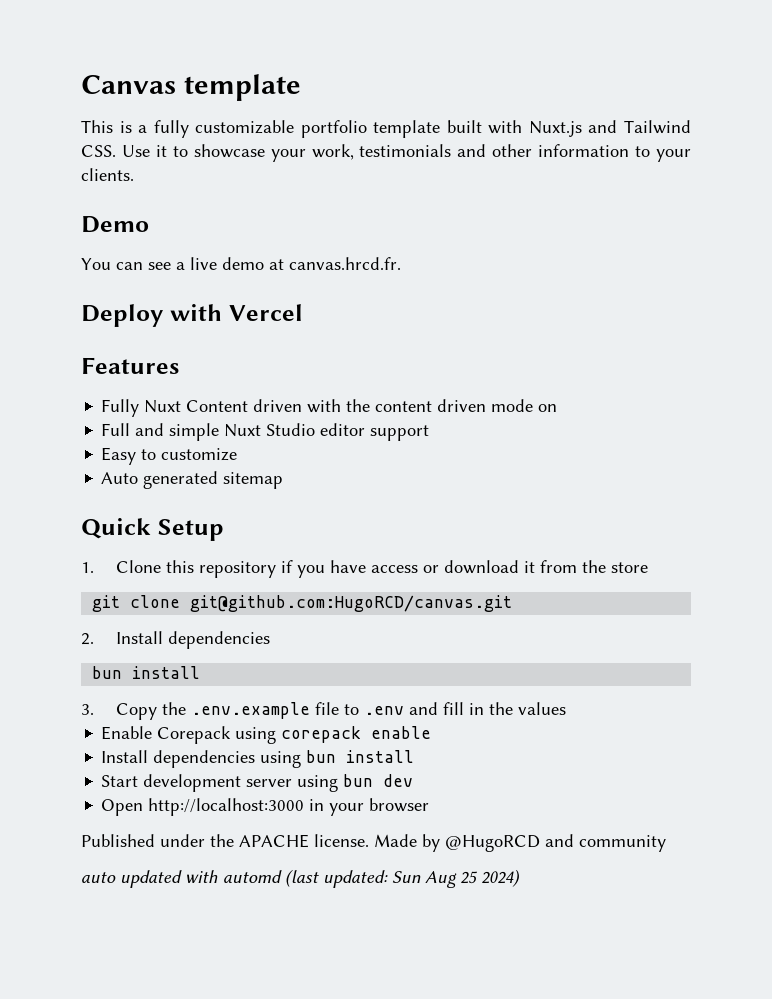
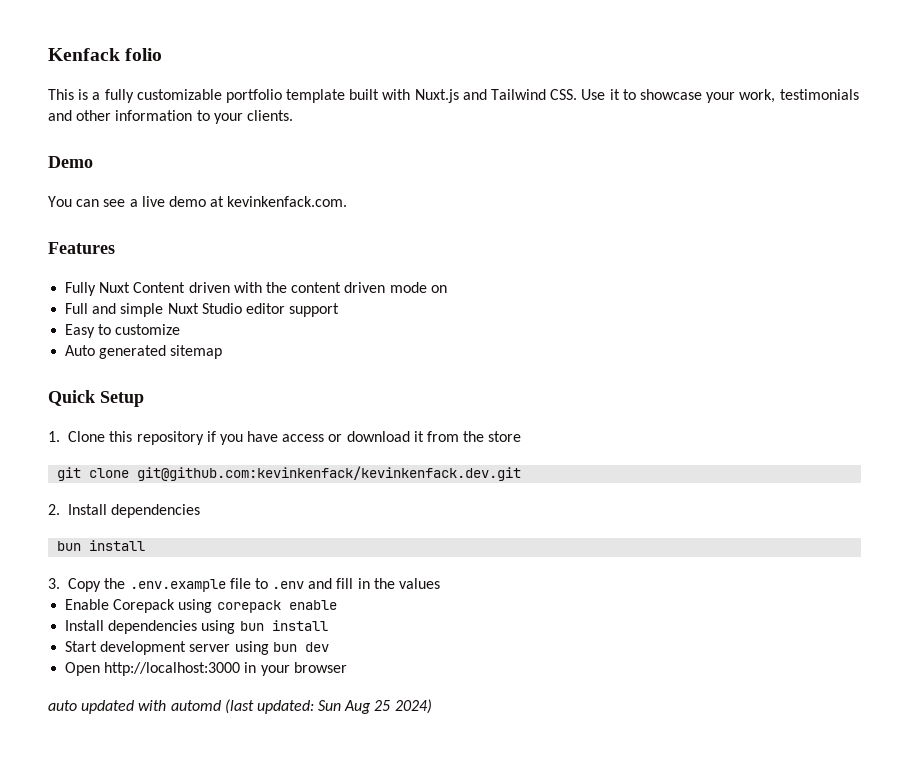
[81,74,301,101] Canvas template -> [48,48,163,61] Kenfack folio
[289,257,401,270] [81,304,303,327] canvas.hrcd.fr. // Deploy with Vercel -> [227,196,348,207] kevinkenfack.com.
[190,595,513,612] git@github.com:HugoRCD/canvas.git -> [137,466,522,481] git@github.com:kevinkenfack/kevinkenfack.dev.git
[81,834,666,852] // Published under the APACHE license. Made by @HugoRCD and community -> (347, 667) none

